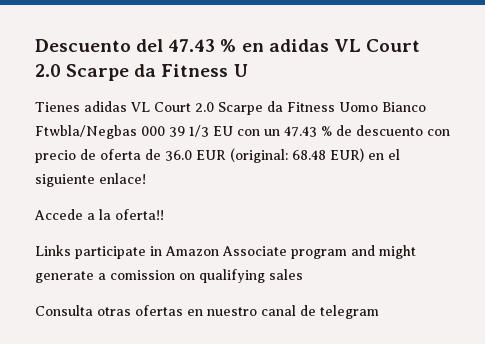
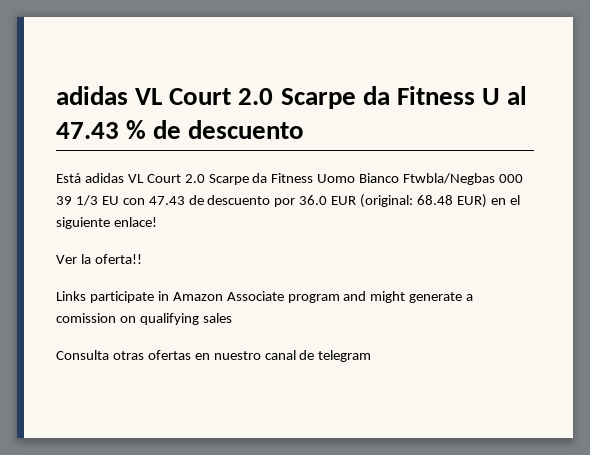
[35,39,264,52] Descuento del 47.43 % en -> (56, 95) none
[35,102,80,112] // Tienes -> [507,86,528,105] [56,120,305,139] [56,173,81,183] al 47.43 % de descuento // Está
[264,125,450,137] [35,149,161,163] un 47.43 % de descuento con precio de oferta de -> [148,195,296,207] 47.43 de descuento por
[34,209,95,220] Accede a -> [56,255,77,264] Ver

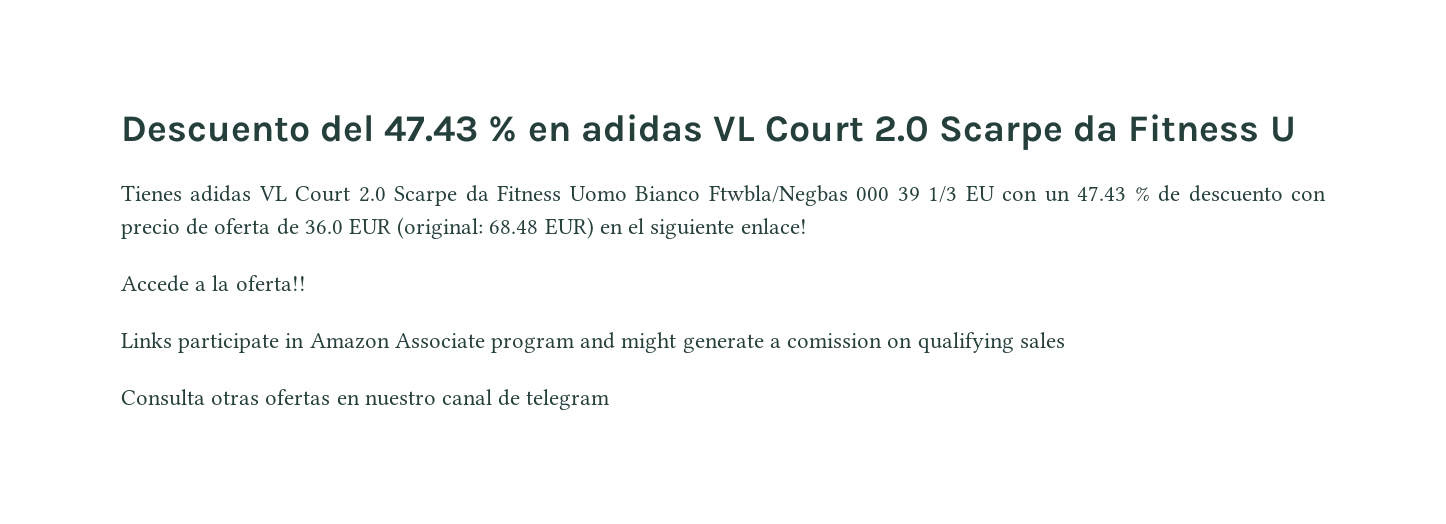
(56, 95) none -> [121,115,571,142] Descuento del 47.43 % en
[507,86,528,105] [56,120,305,139] [56,173,81,183] al 47.43 % de descuento // Está -> [121,185,182,201] // Tienes
[148,195,296,207] 47.43 de descuento por -> [1044,185,1326,202] [121,218,299,239] un 47.43 % de descuento con precio de oferta de
[56,255,77,264] Ver -> [121,275,207,292] Accede a

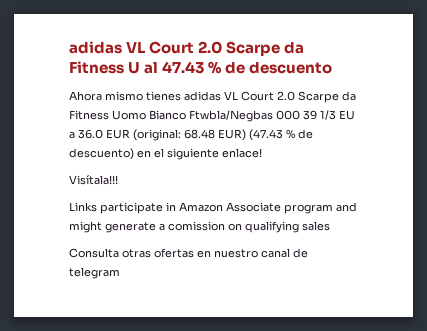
[121,115,571,142] Descuento del 47.43 % en -> (69, 47) none
[121,185,182,201] // Tienes -> [144,61,333,74] [69,91,181,101] al 47.43 % de descuento // Ahora mismo tienes
[1002,185,1326,202] [121,218,299,239] con un 47.43 % de descuento con precio de oferta de -> [69,132,75,139] a
(594, 228) none -> [249,129,313,141] [69,148,134,160] (47.43 % de descuento)
[121,275,306,292] Accede a la oferta!! -> [69,175,118,185] Visítala!!!

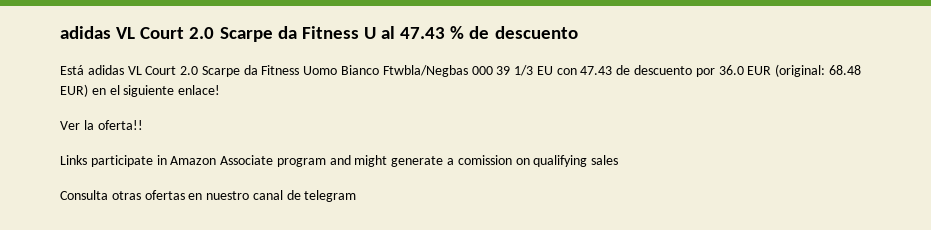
[69,91,181,101] Ahora mismo tienes -> [60,65,84,75] Está
[69,132,75,139] a -> [556,65,715,77] con 47.43 de descuento por
[249,129,313,141] [69,148,134,160] (47.43 % de descuento) -> (88, 90) none
[69,175,118,185] Visítala!!! -> [60,120,143,130] Ver la oferta!!

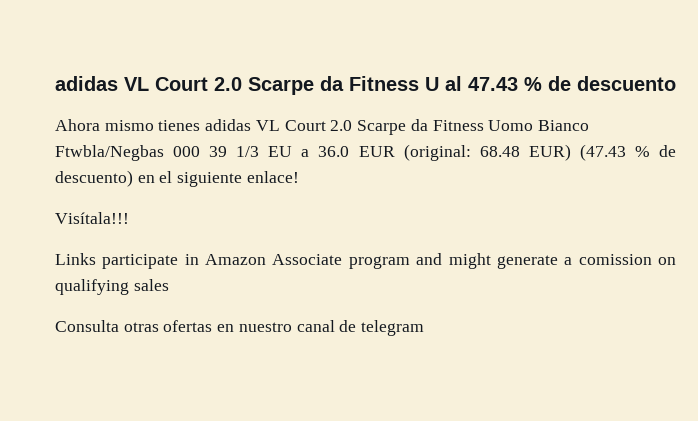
[60,65,84,75] Está -> [55,119,201,131] Ahora mismo tienes
[556,65,715,77] con 47.43 de descuento por -> [301,149,310,157] a
(88, 90) none -> [579,144,677,161] [55,170,133,187] (47.43 % de descuento)
[60,120,143,130] Ver la oferta!! -> [55,212,129,224] Visítala!!!

